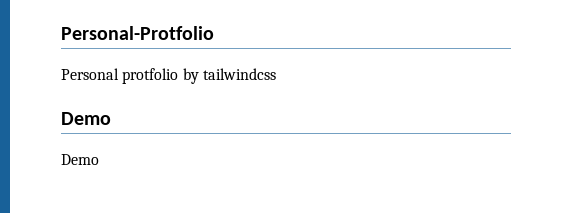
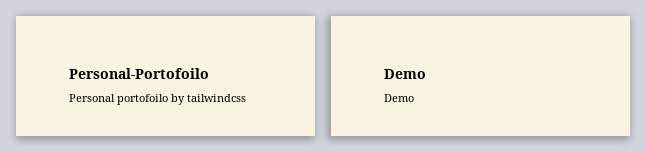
[61,26,214,40] Personal-Protfolio -> [69,68,209,79] Personal-Portofoilo
[122,68,179,84] protfolio -> [117,94,168,105] portofoilo

